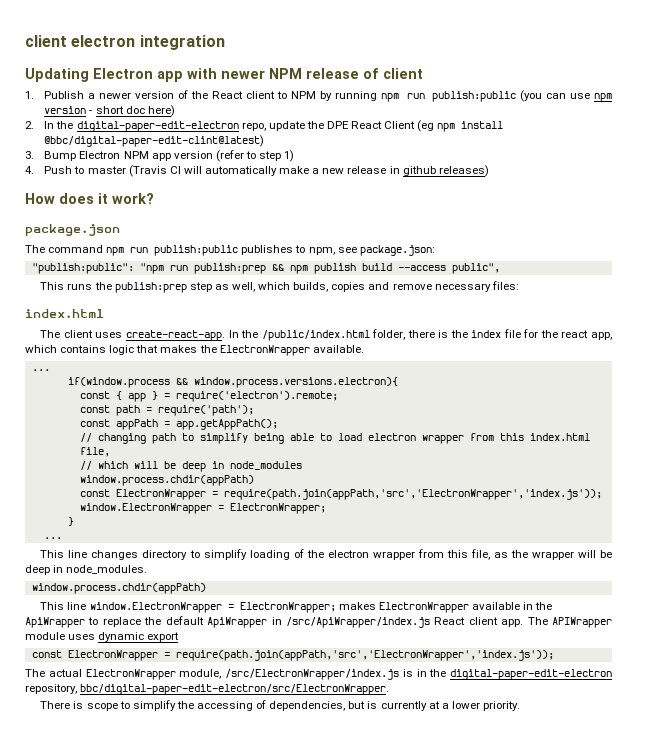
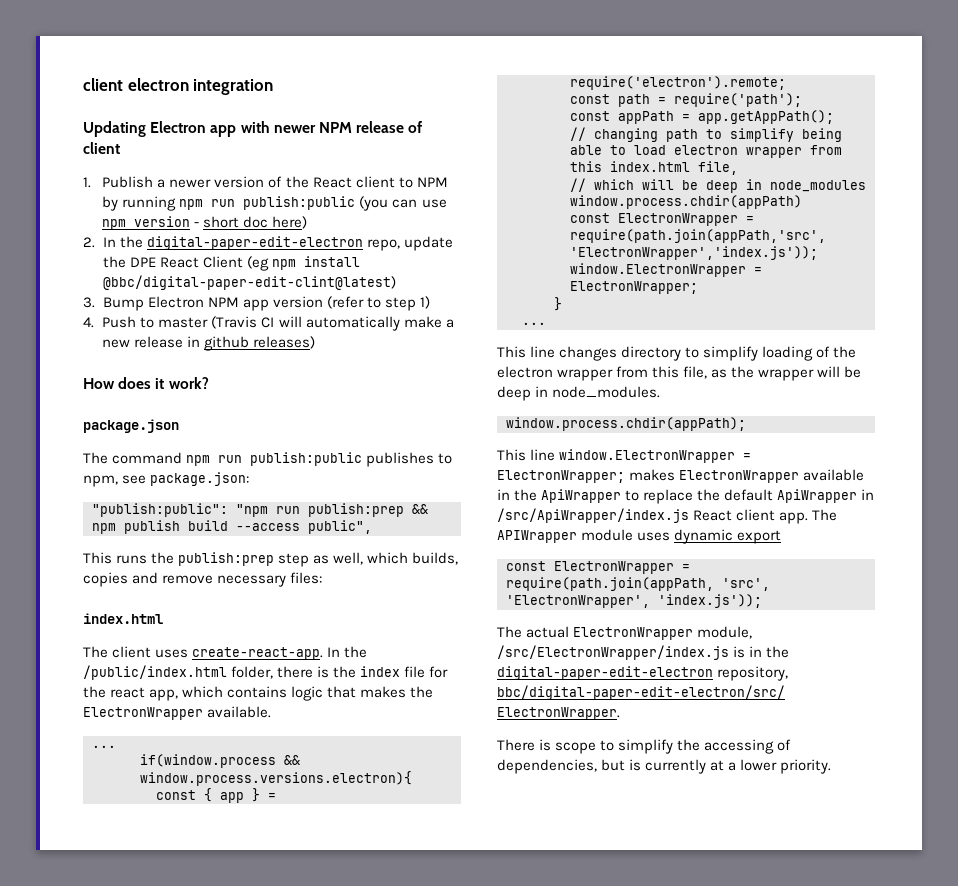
[31,583,206,594] window.process.chdir(appPath) -> [506,417,746,431] window.process.chdir(appPath);
[175,650,554,661] require(path.join(appPath,'src','ElectronWrapper','index.js')); -> [506,577,770,591] [506,594,762,608] require(path.join(appPath, 'src', 'ElectronWrapper', 'index.js'));

